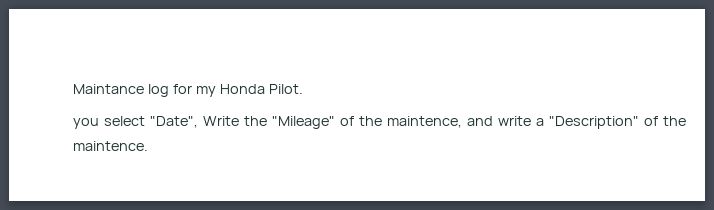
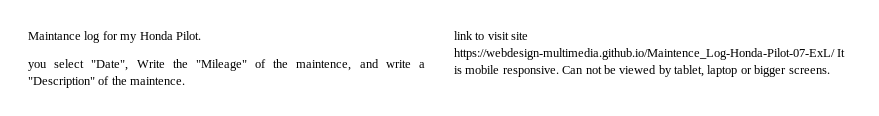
(148, 146) none -> [454,31,529,40] [454,48,846,60] [454,65,830,77] // link to visit site https://webdesign-multimedia.github.io/Maintence_Log-Honda-Pilot-07-ExL/ It is mobile responsive. Can not be viewed by tablet, laptop or bigger screens.

